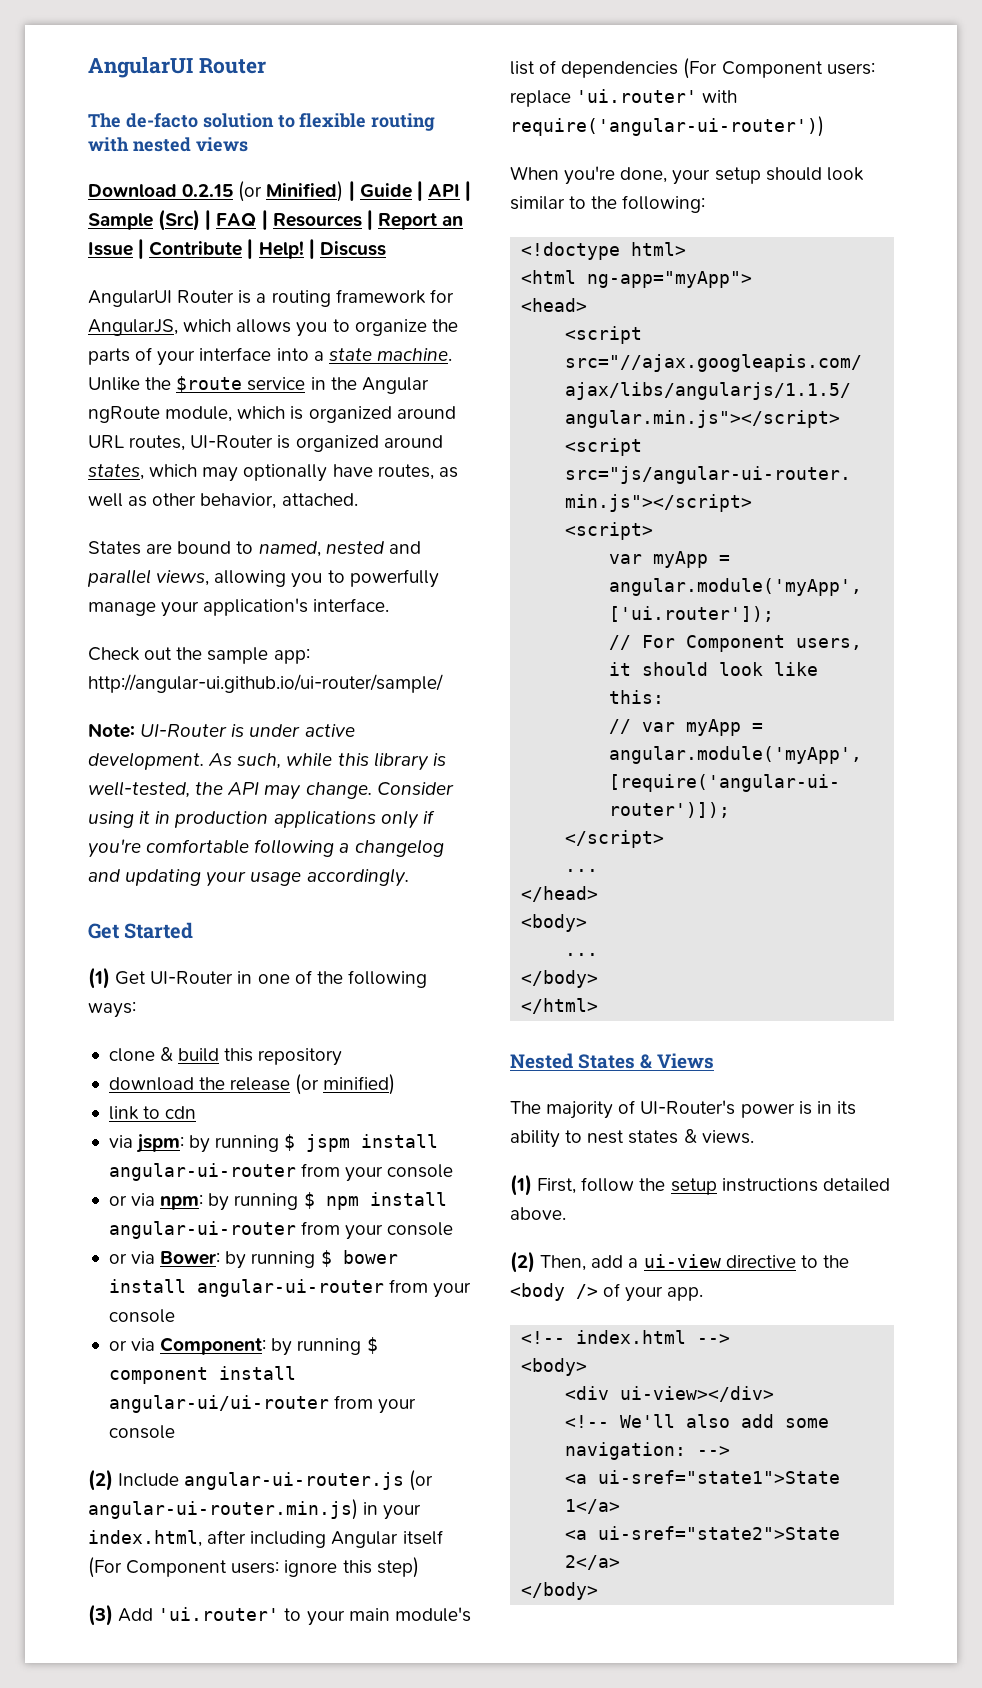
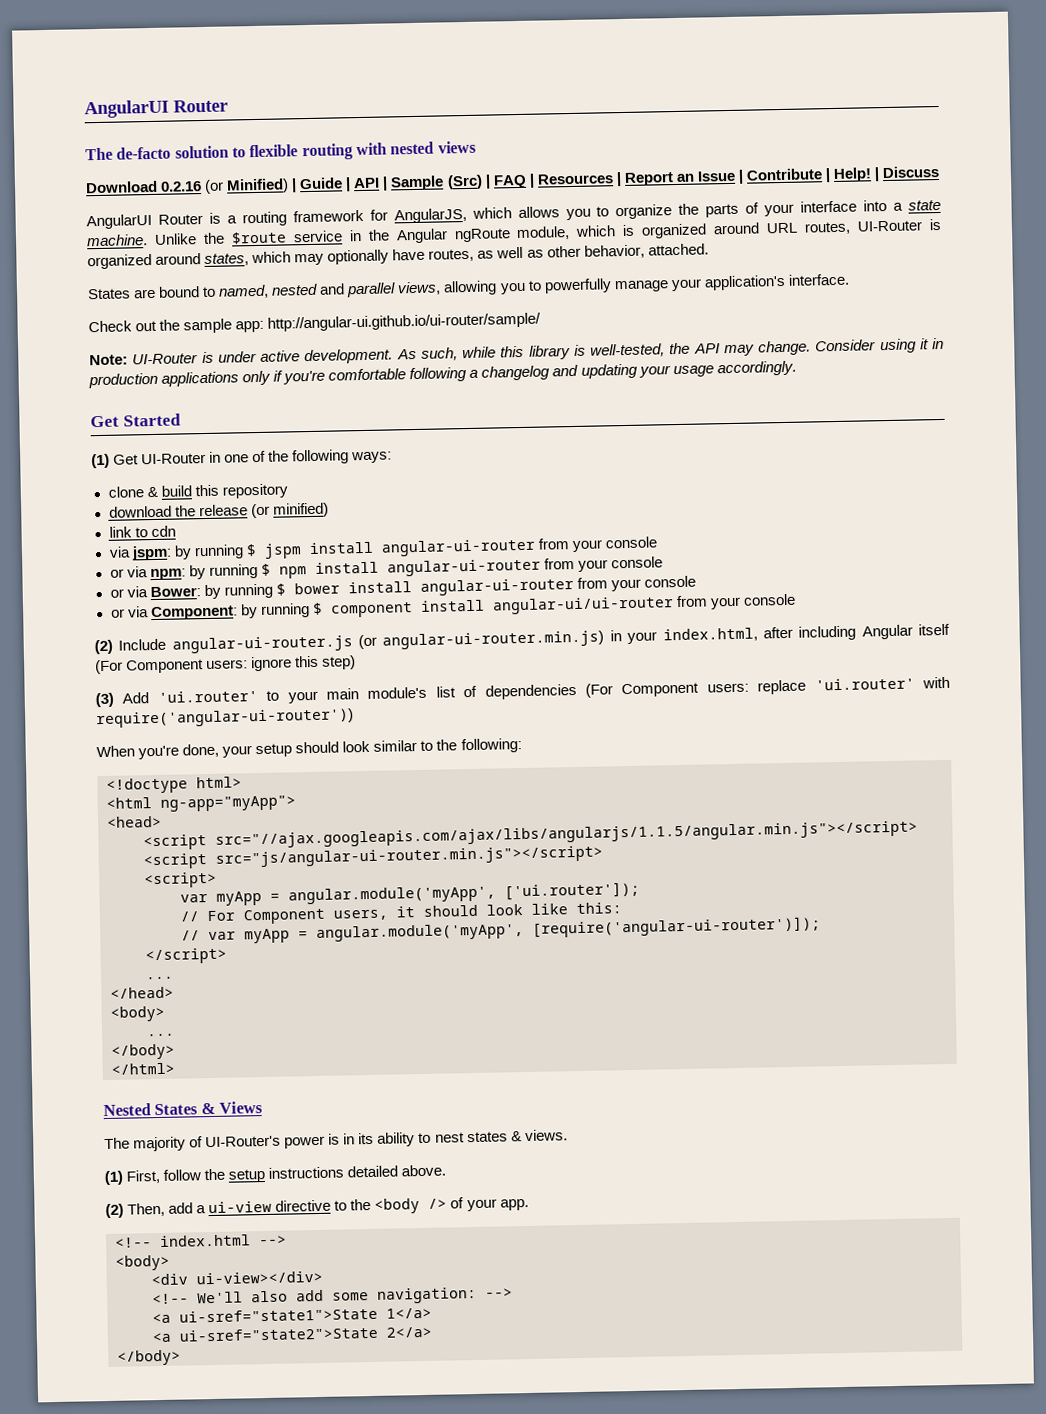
[182,184,234,197] 0.2.15 -> [160,181,203,192] 0.2.16

